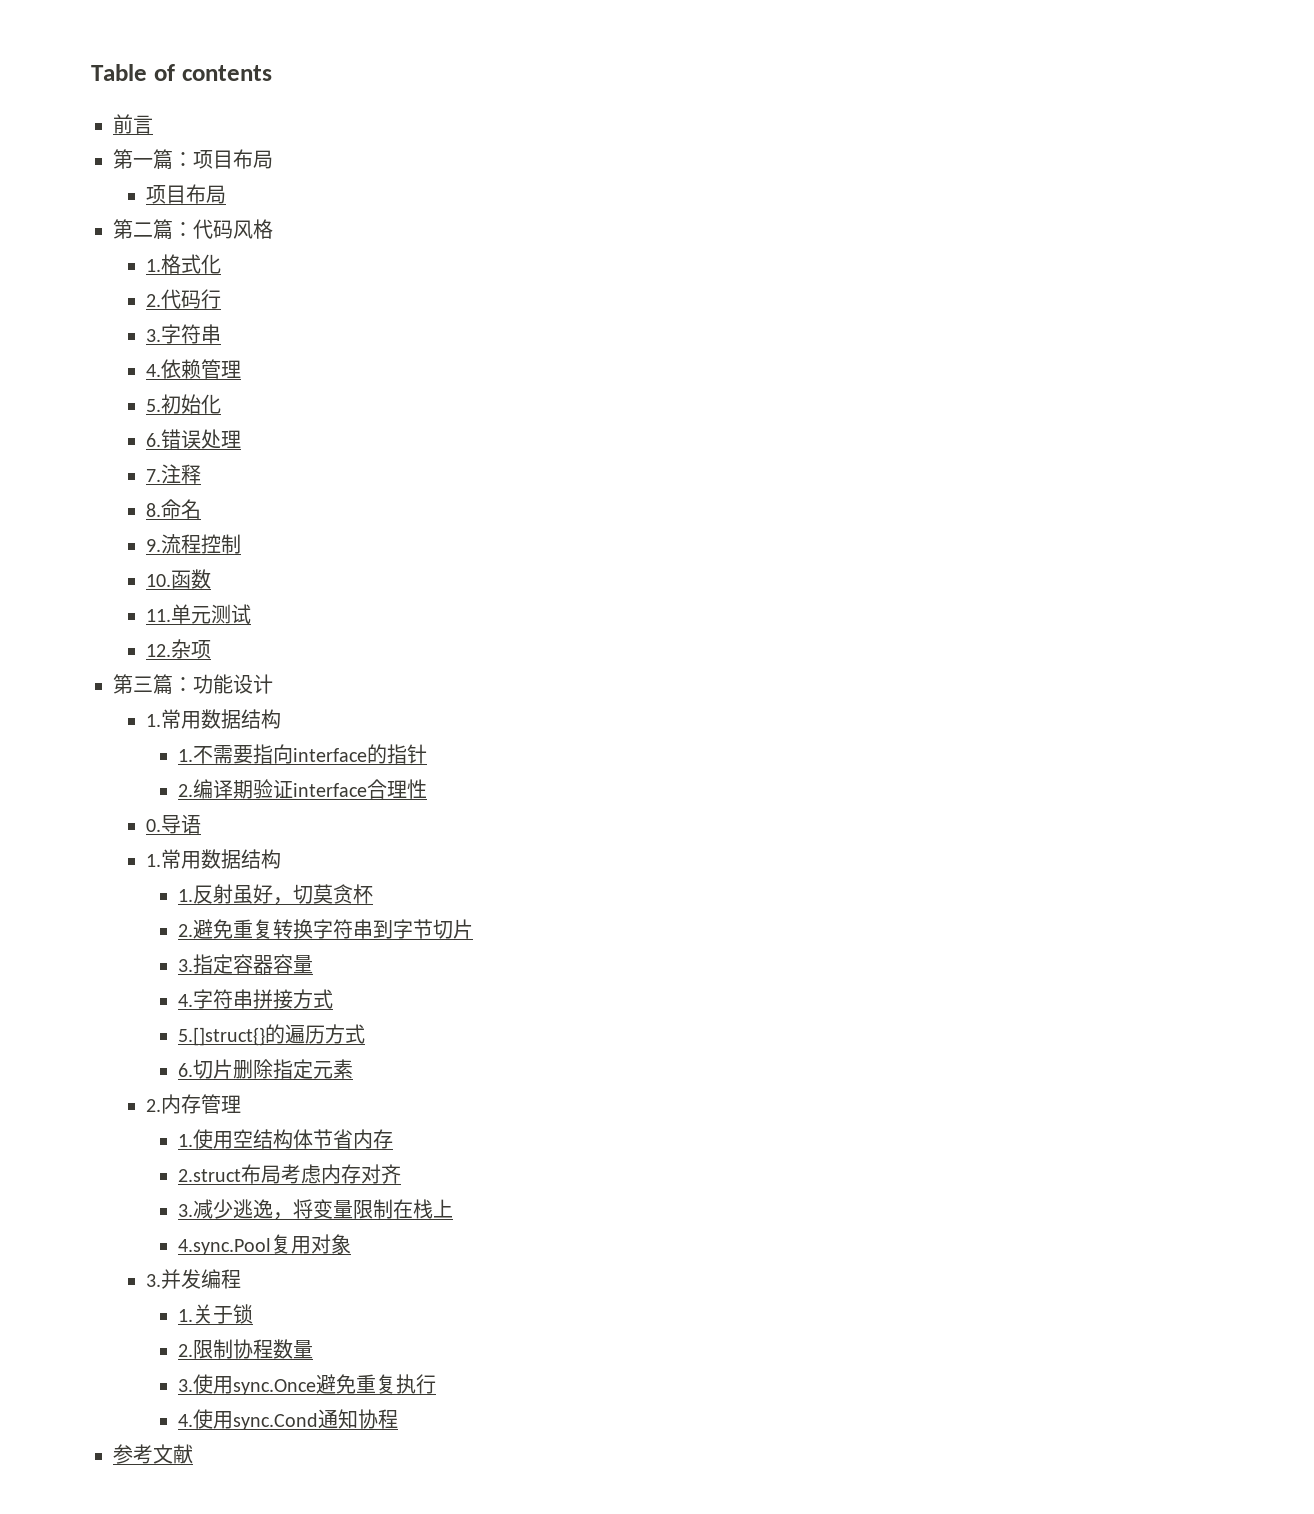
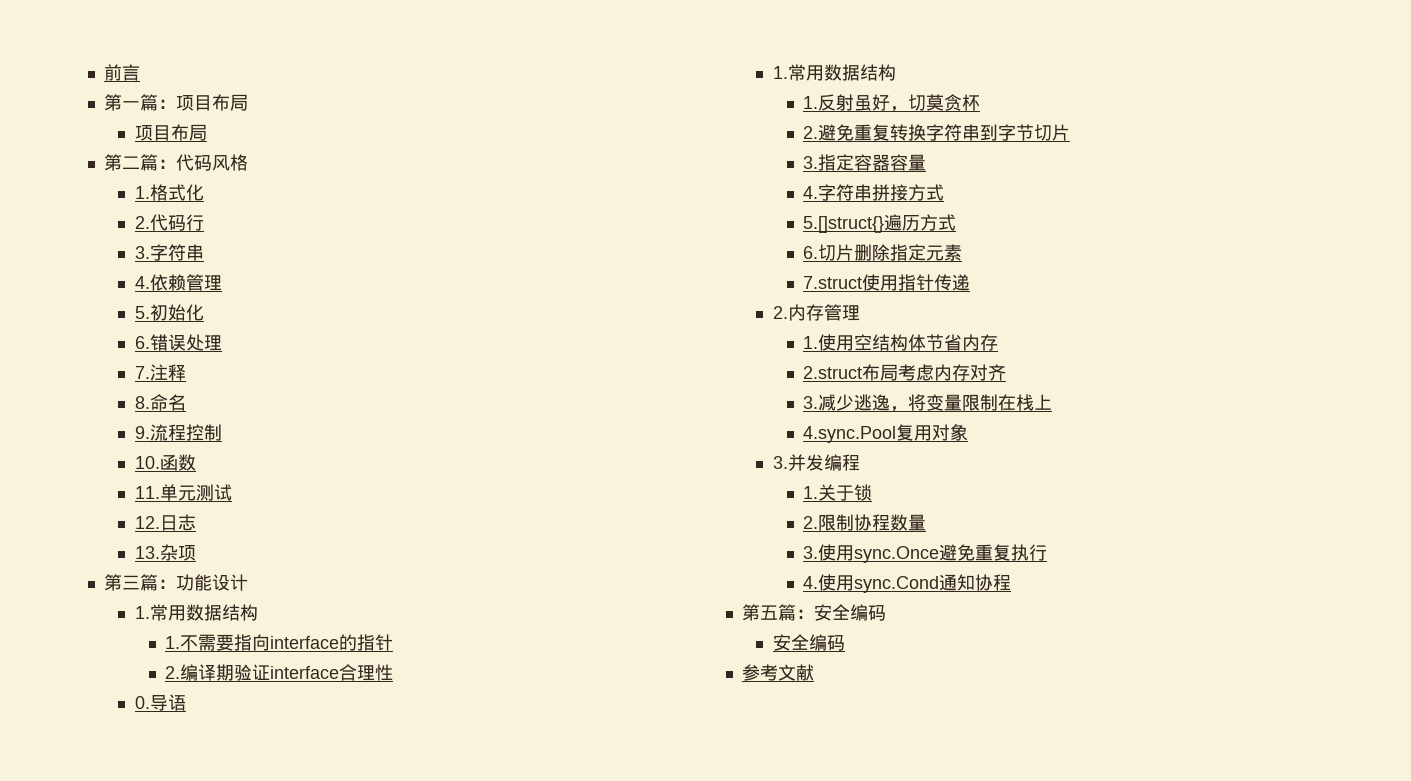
[91,64,272,81] Table of contents // -> (103, 72) none
(171, 650) none -> [159,514,196,531] [134,546,160,559] 日志 // 13.
[265,1024,286,1044] 的 -> (885, 224) none
(354, 1069) none -> [803,274,971,291] // 7.struct使用指针传递
(399, 1419) none -> [741,604,886,621] [772,634,845,651] // 第五篇：安全编码 // 安全编码

